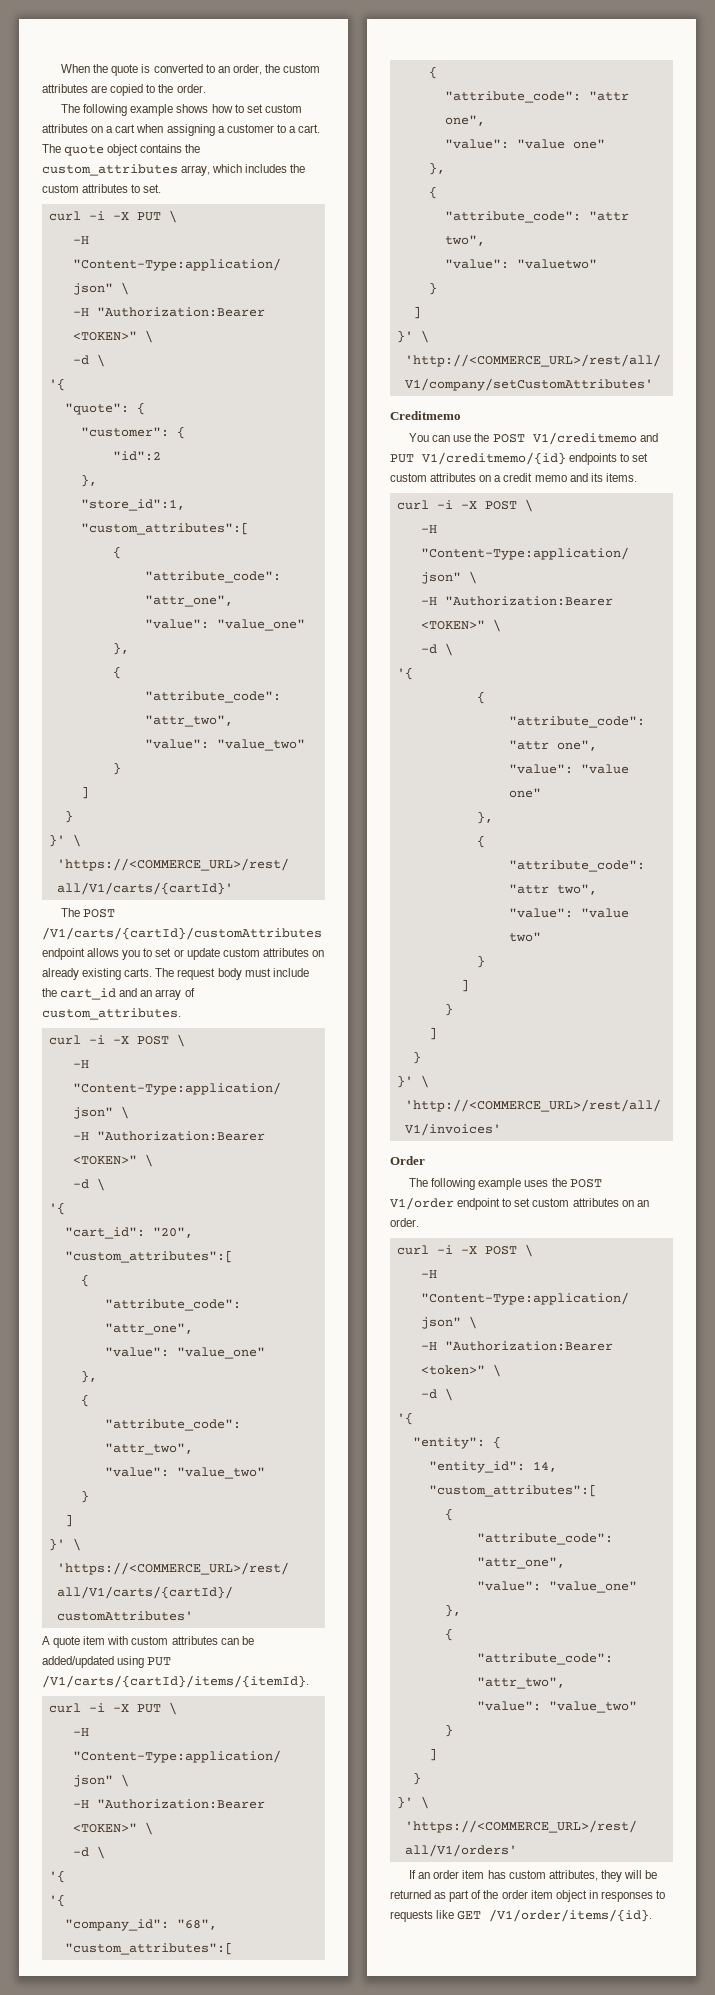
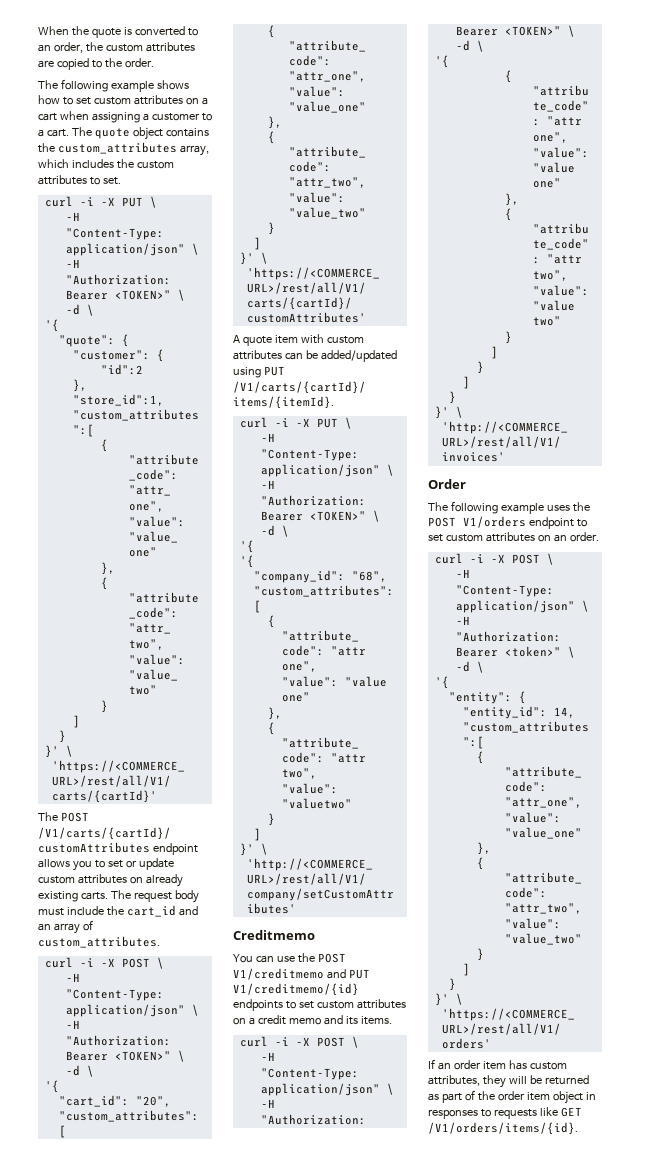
[390,1197,454,1210] V1/order -> [463,516,526,528] V1/orders
[489,1909,653,1922] /V1/order/items/{id}. -> [428,1122,578,1135] /V1/orders/items/{id}.

